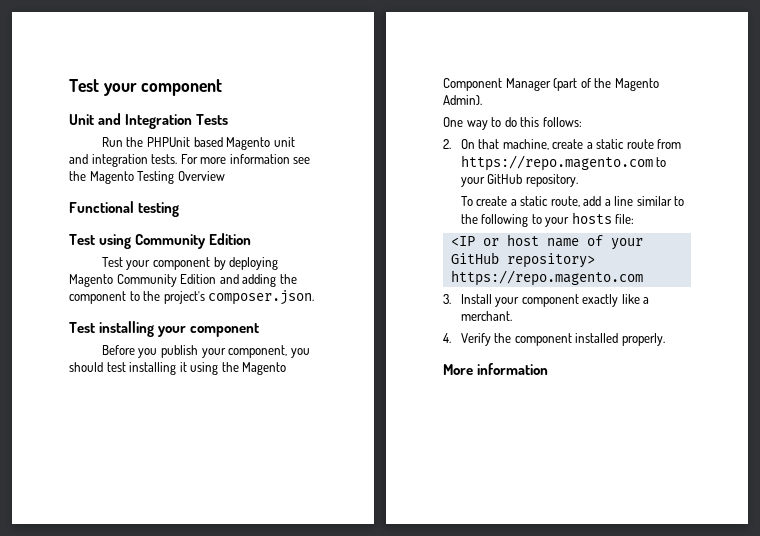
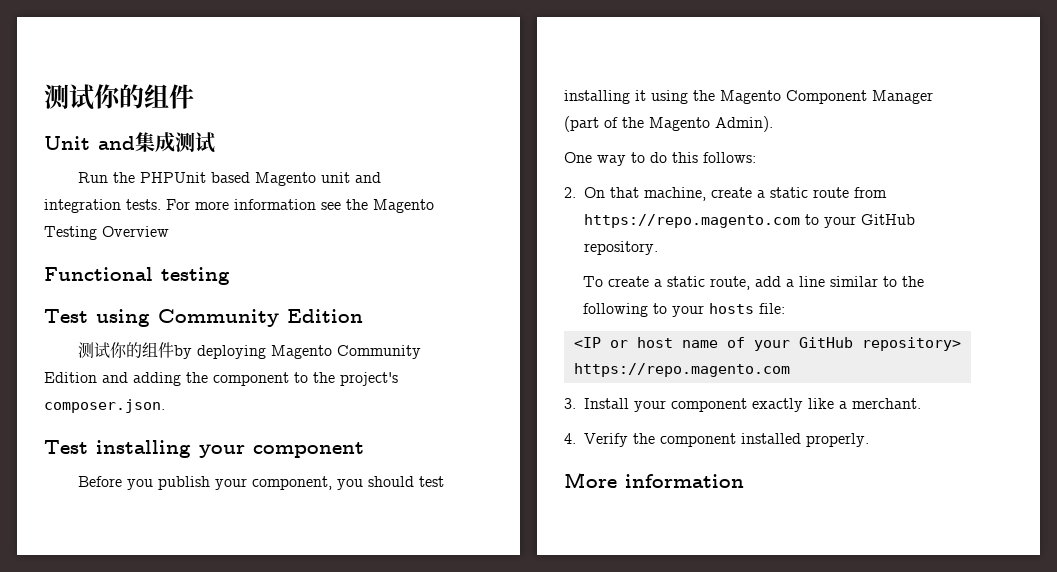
[69,79,223,96] Test your component -> [44,84,194,110] 测试你的组件
[125,114,229,129] Integration Tests -> [135,132,215,153] 集成测试
[101,257,211,270] Test your component -> [78,342,175,358] 测试你的组件

